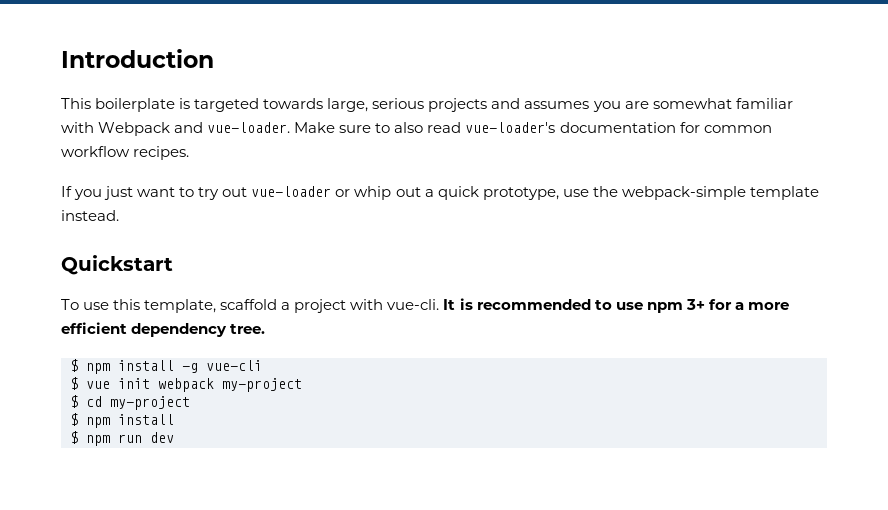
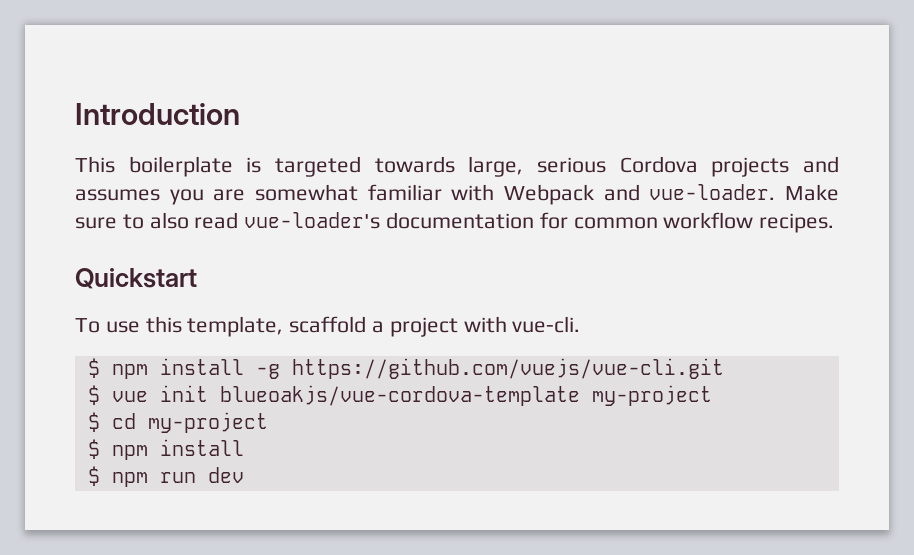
(425, 103) none -> [619,156,698,173] Cordova
[61,186,819,200] [61,210,119,221] // If you just want to try out vue-loader or whip out a quick prototype, use the webpack-simple template instead. -> (835, 223) none
[443,298,789,313] [61,322,266,337] It is recommended to use npm 3+ for a more efficient dependency tree. -> (581, 324) none
[206,360,262,371] vue-cli -> [291,358,724,379] https://github.com/vuejs/vue-cli.git
[158,378,214,392] webpack -> [219,385,580,406] blueoakjs/vue-cordova-template

